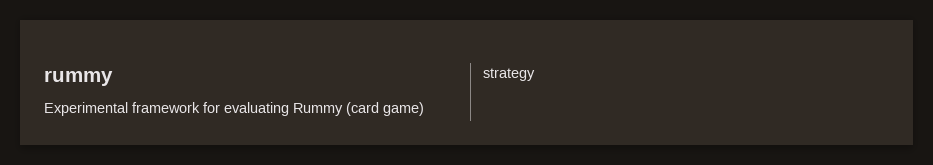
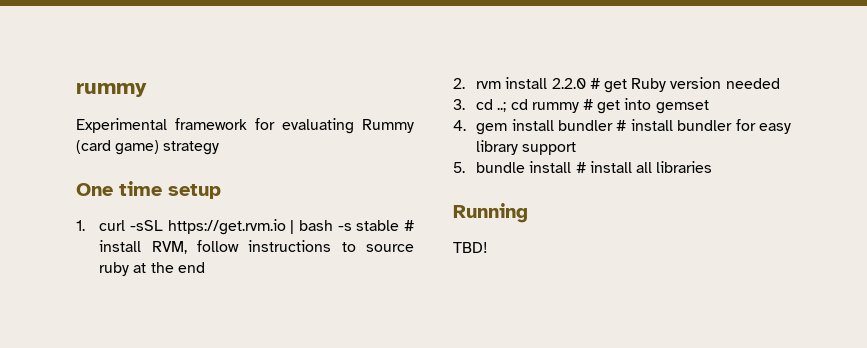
(535, 74) none -> [76,181,221,199] [76,219,414,235] [99,240,414,254] [99,262,205,276] [453,77,780,93] [453,98,709,114] [453,119,791,135] [476,140,577,155] [453,161,713,173] [453,203,528,223] [453,242,488,253] // One time setup // 1. curl -sSL https://get.rvm.io | bash -s stable # install RVM, follow instructions to source ruby at the end // 2. rvm install 2.2.0 # get Ruby version needed // 3. cd ..; cd rummy # get into gemset // 4. gem install bundler # install bundler for easy library support // 5. bundle install # install all libraries // Running // TBD!

